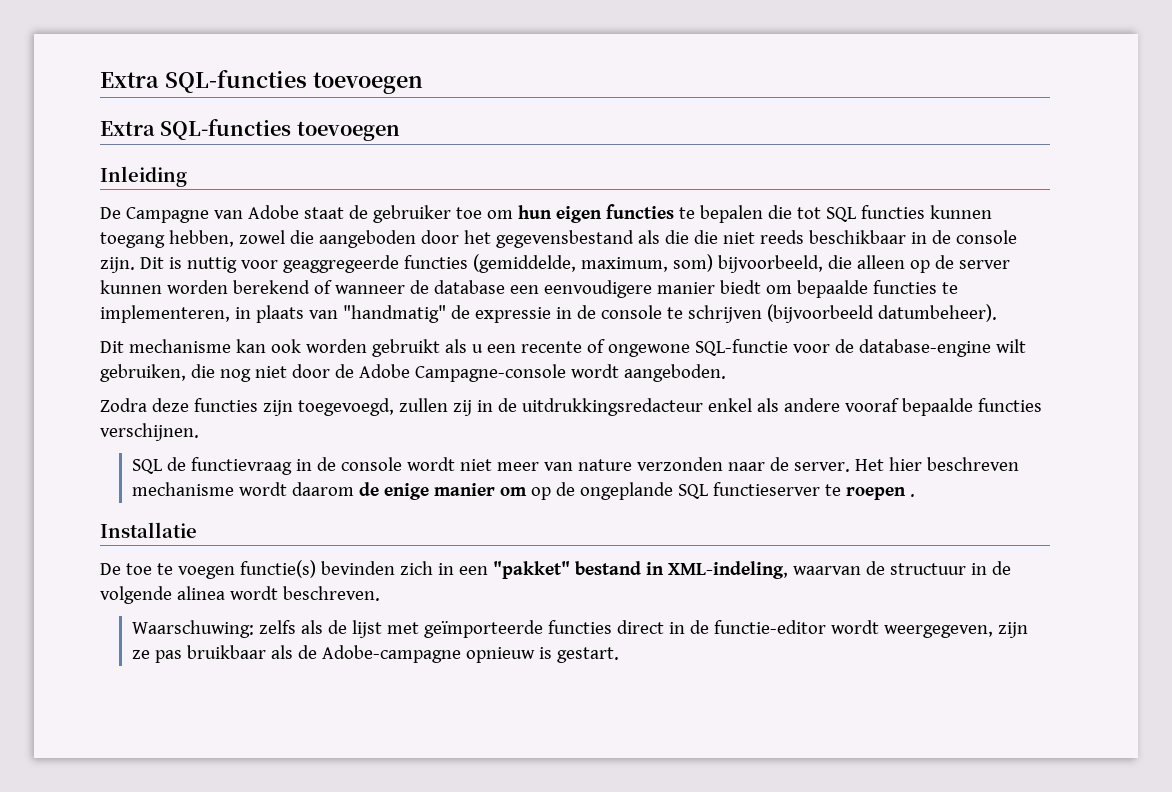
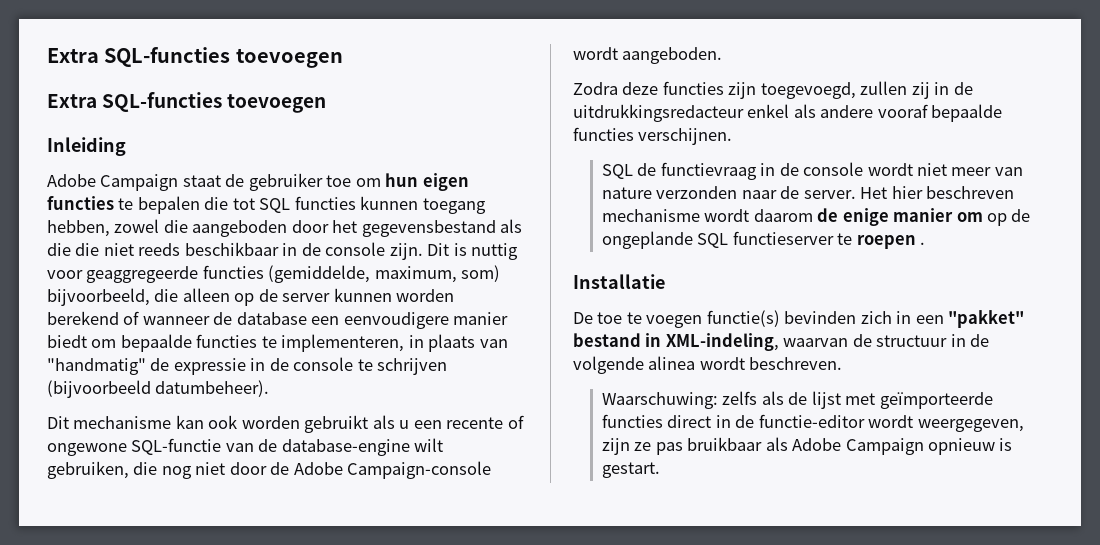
[100,205,299,223] De Campagne van Adobe -> [47,174,179,191] Adobe Campaign
[792,344,830,353] voor -> [225,443,254,452] van
[414,364,566,382] Campagne-console -> [347,461,492,479] Campaign-console
[297,645,461,663] de Adobe-campagne -> [792,438,924,455] Adobe Campaign

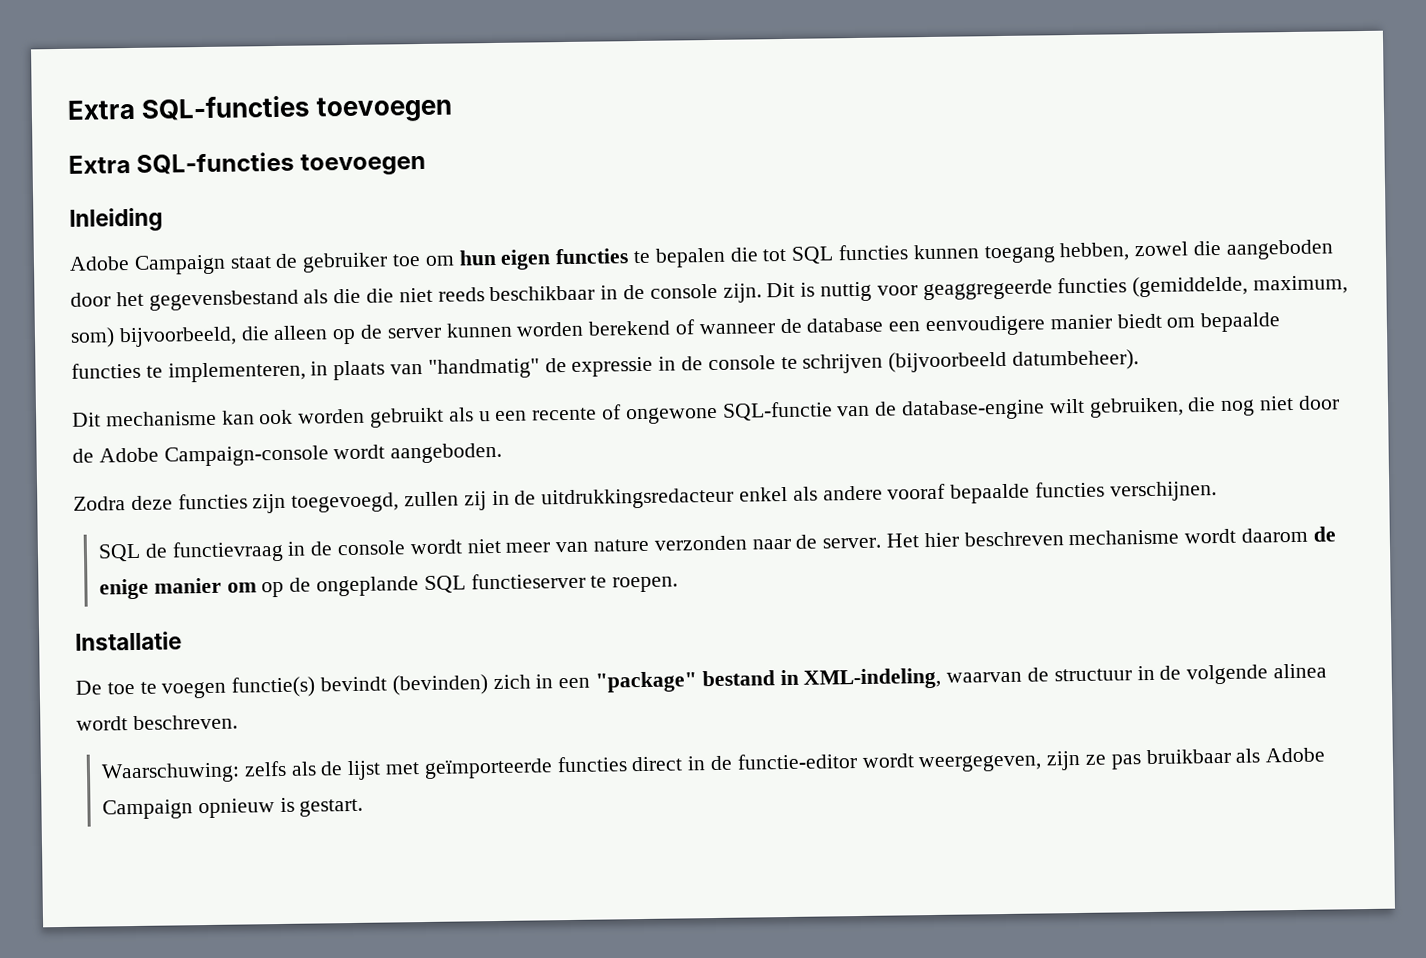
[856,235,926,249] roepen . -> [612,576,679,593] roepen.
[784,311,857,324] bevinden -> [320,674,488,696] bevindt (bevinden)
[948,310,1025,328] "pakket" -> [595,671,698,693] "package"

